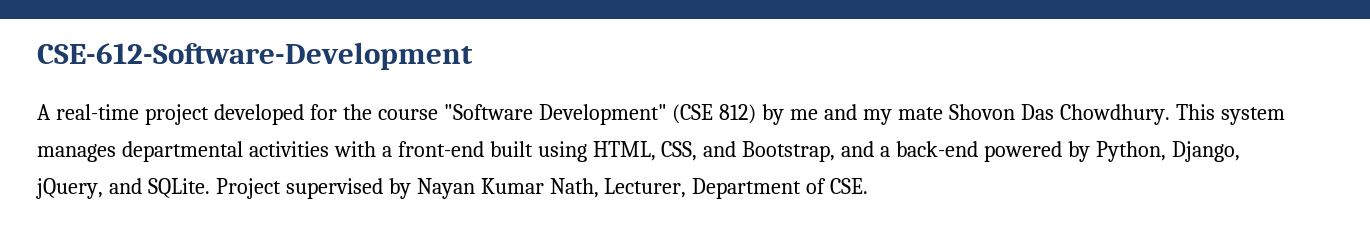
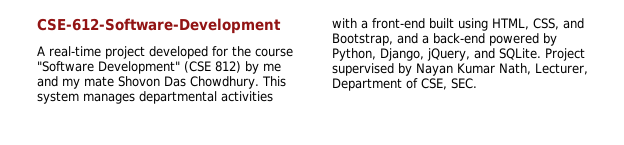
[830,178,869,194] CSE. -> [421,78,477,90] CSE, SEC.

